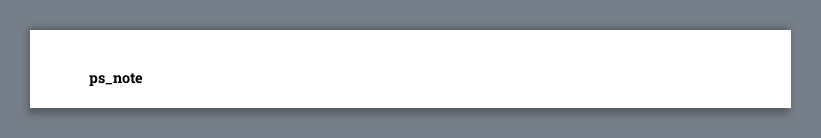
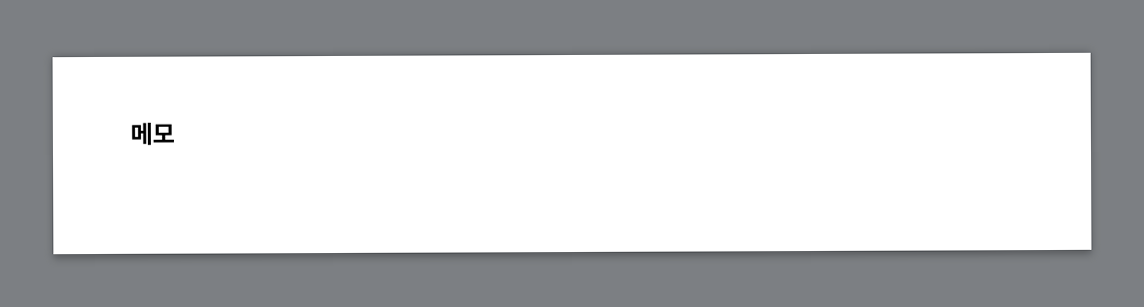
[89,73,143,86] ps_note -> [130,122,175,146] 메모

